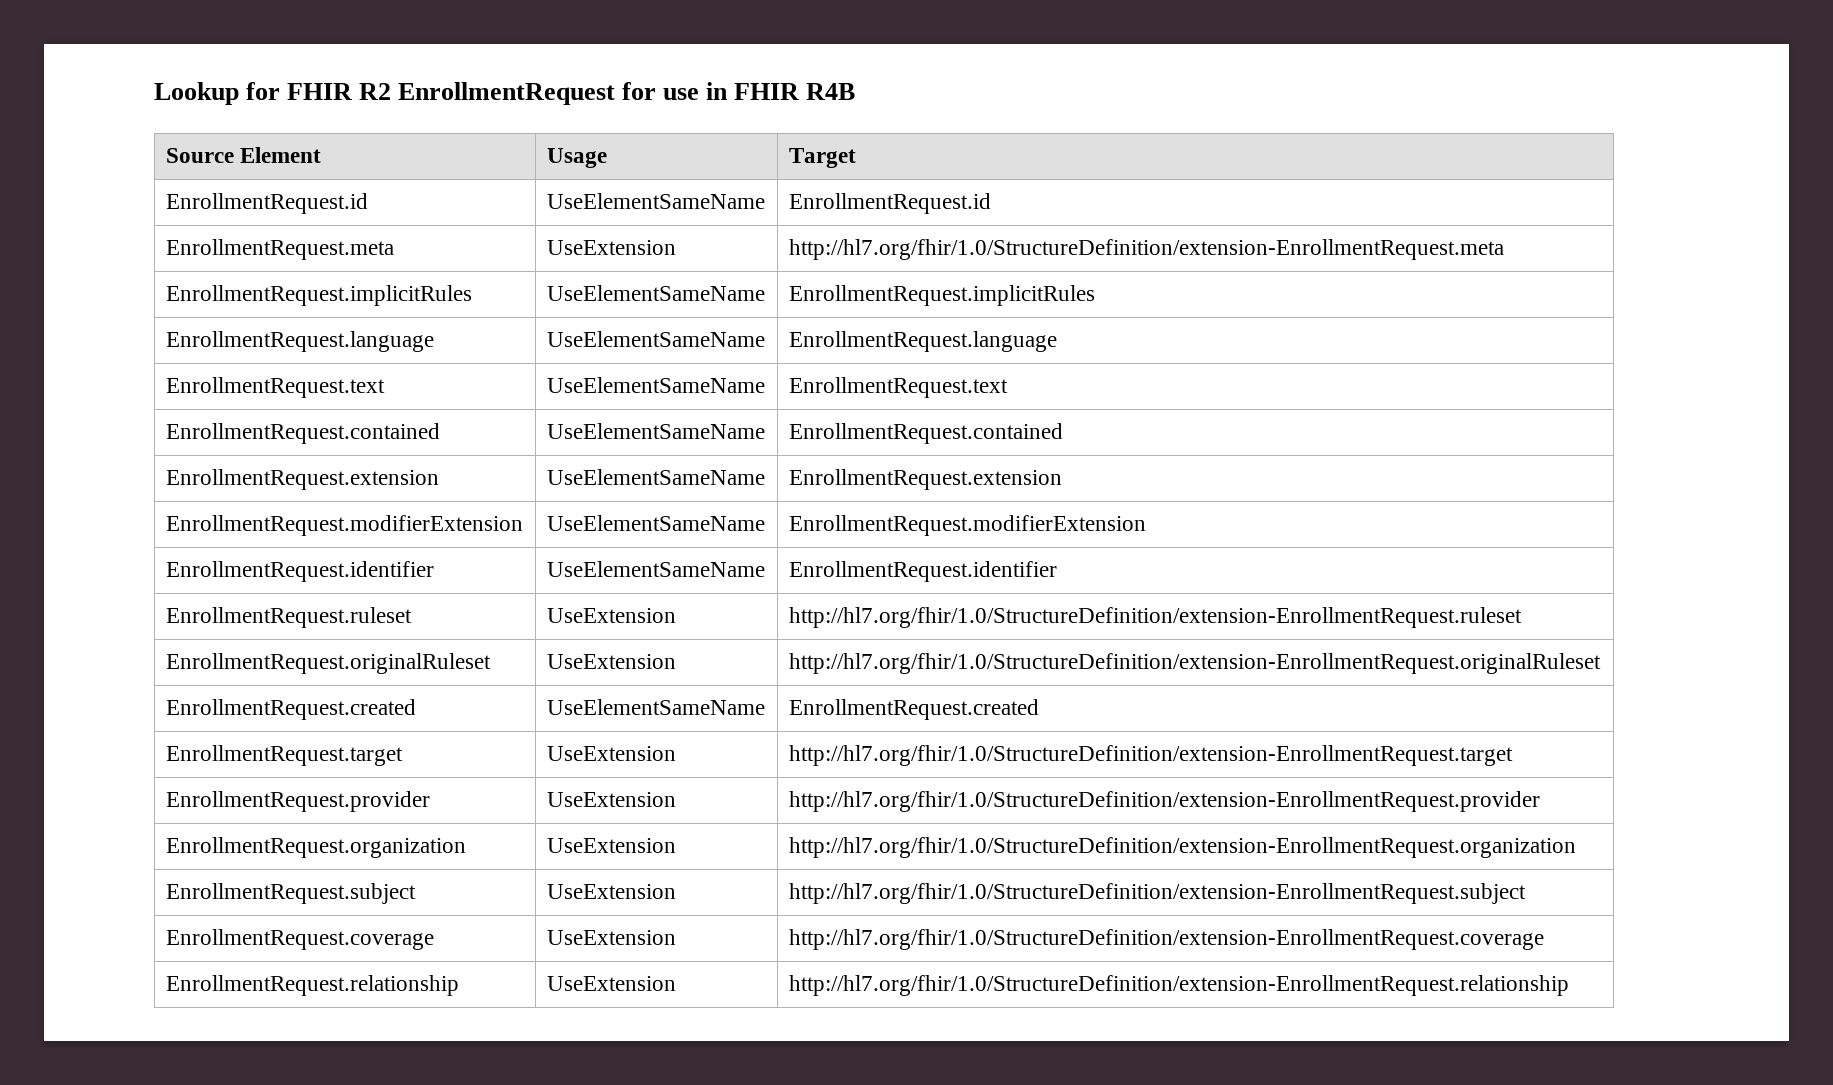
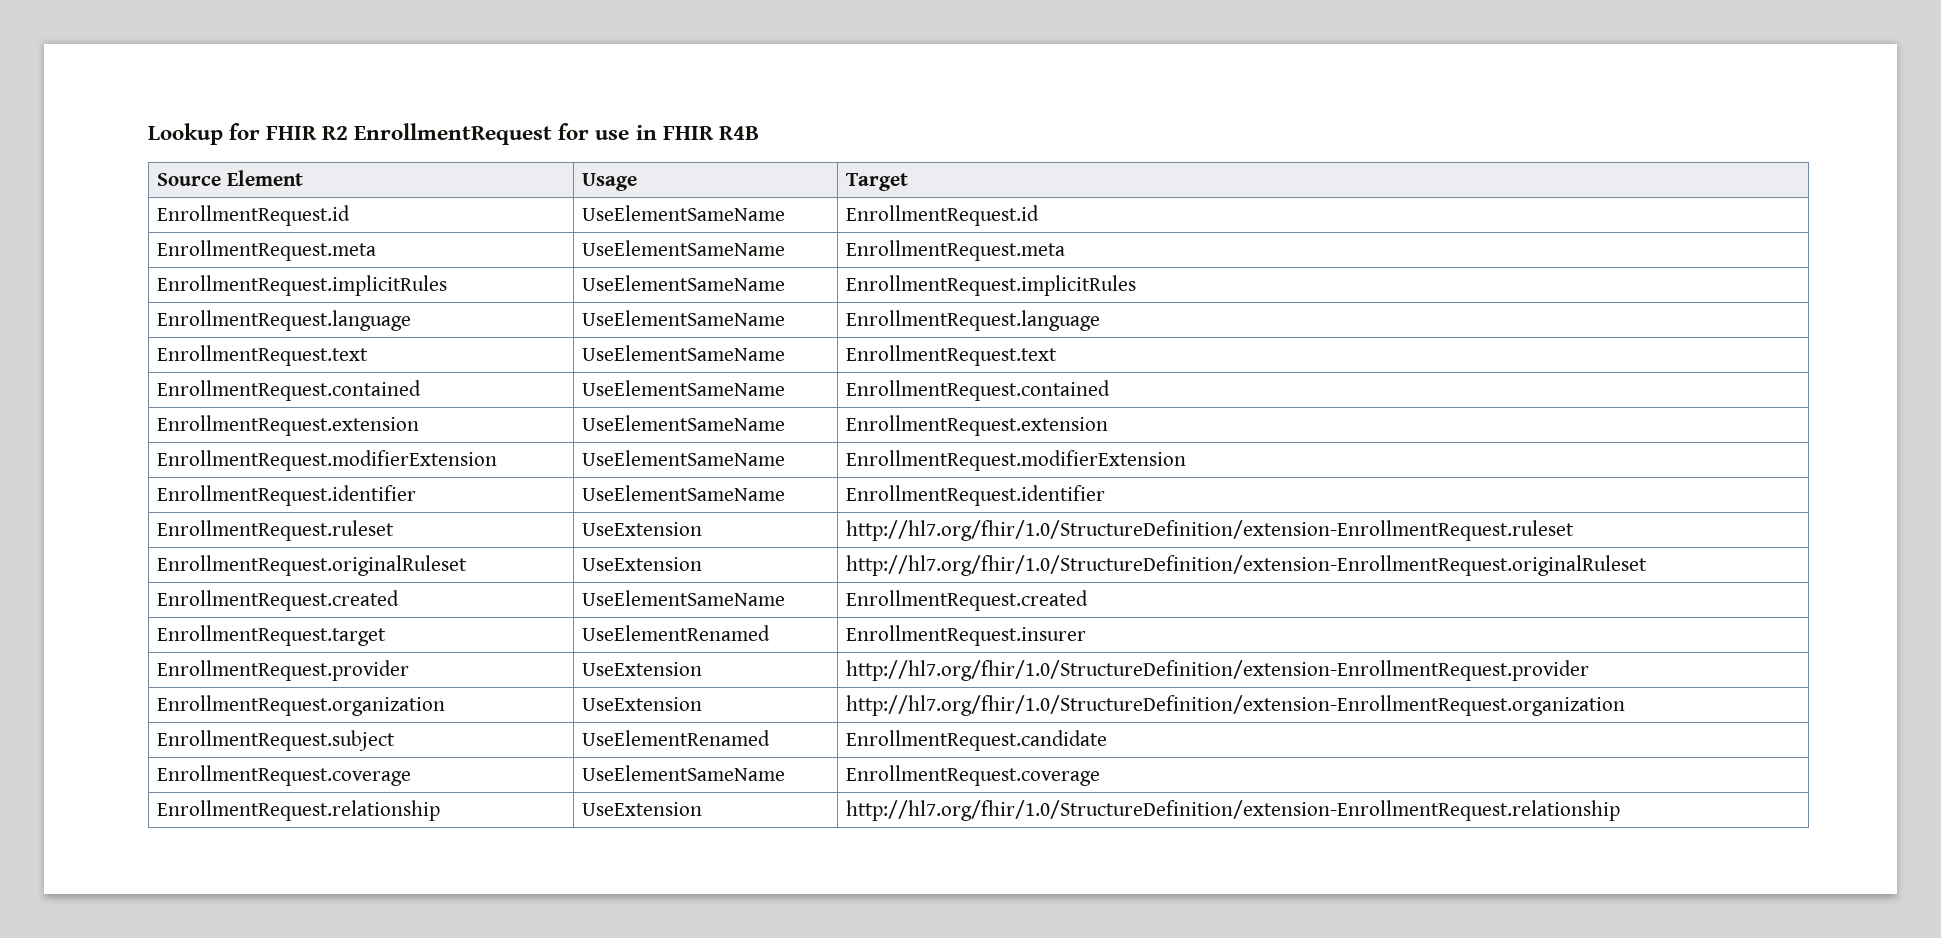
[546,240,676,255] [788,239,1504,260] UseExtension | http://hl7.org/fhir/1.0/StructureDefinition/extension-EnrollmentRequest.meta -> [582,240,786,256] [846,240,1066,261] UseElementSameName | EnrollmentRequest.meta
[546,746,676,761] [788,745,1513,766] UseExtension | http://hl7.org/fhir/1.0/StructureDefinition/extension-EnrollmentRequest.target -> [582,625,771,641] [846,625,1087,646] UseElementRenamed | EnrollmentRequest.insurer
[546,884,676,899] [788,883,1526,904] UseExtension | http://hl7.org/fhir/1.0/StructureDefinition/extension-EnrollmentRequest.subject -> [582,730,771,746] [846,730,1108,751] UseElementRenamed | EnrollmentRequest.candidate
[546,930,676,945] [788,929,1544,950] UseExtension | http://hl7.org/fhir/1.0/StructureDefinition/extension-EnrollmentRequest.coverage -> [582,765,786,781] [846,765,1101,786] UseElementSameName | EnrollmentRequest.coverage

